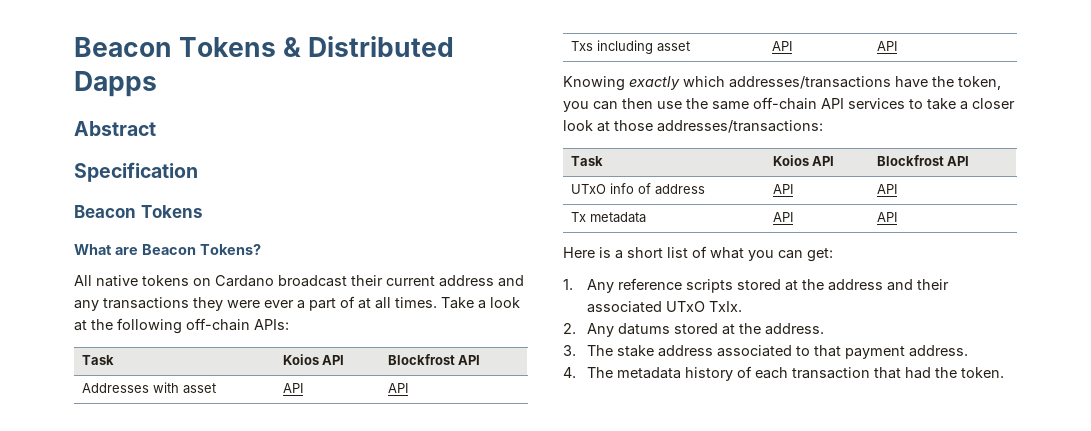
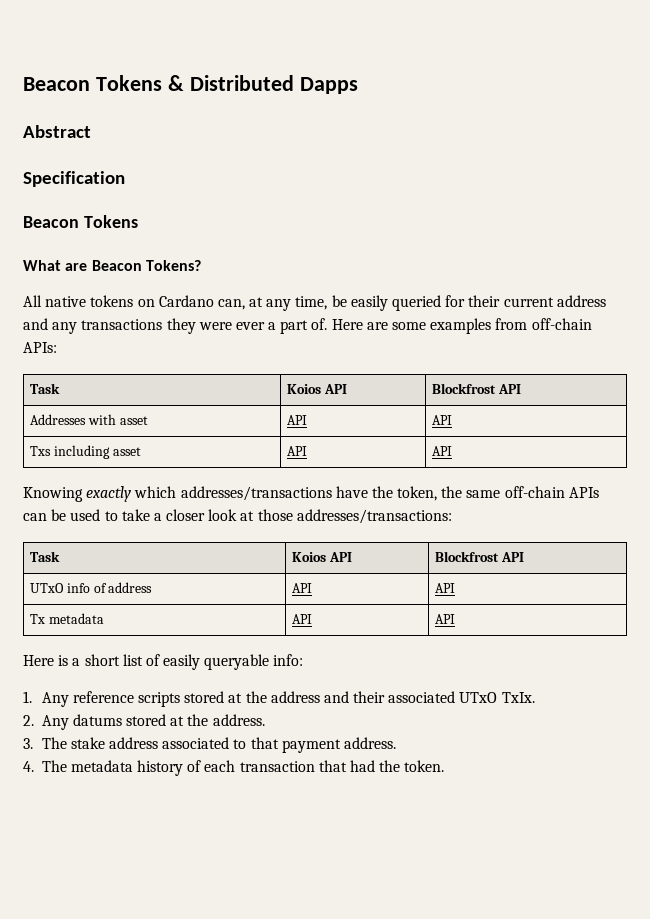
[278,275,347,287] broadcast -> [217,295,466,311] can, at any time, be easily queried for
[340,296,520,309] [74,318,182,334] of at all times. Take a look at the following -> [311,318,528,334] of. Here are some examples from
[563,97,905,112] you can then use the same off-chain API services -> [441,486,599,498] [23,509,101,521] the same off-chain APIs can be used
[710,247,833,262] what you can get: -> [163,654,304,670] easily queryable info:

